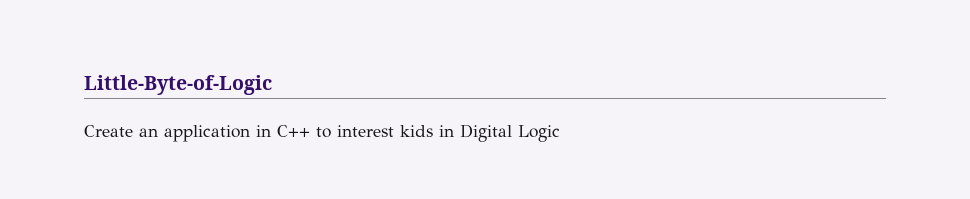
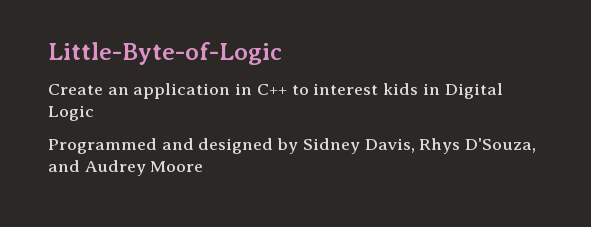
(560, 133) none -> [48,138,537,154] [48,160,204,176] // Programmed and designed by Sidney Davis, Rhys D'Souza, and Audrey Moore

